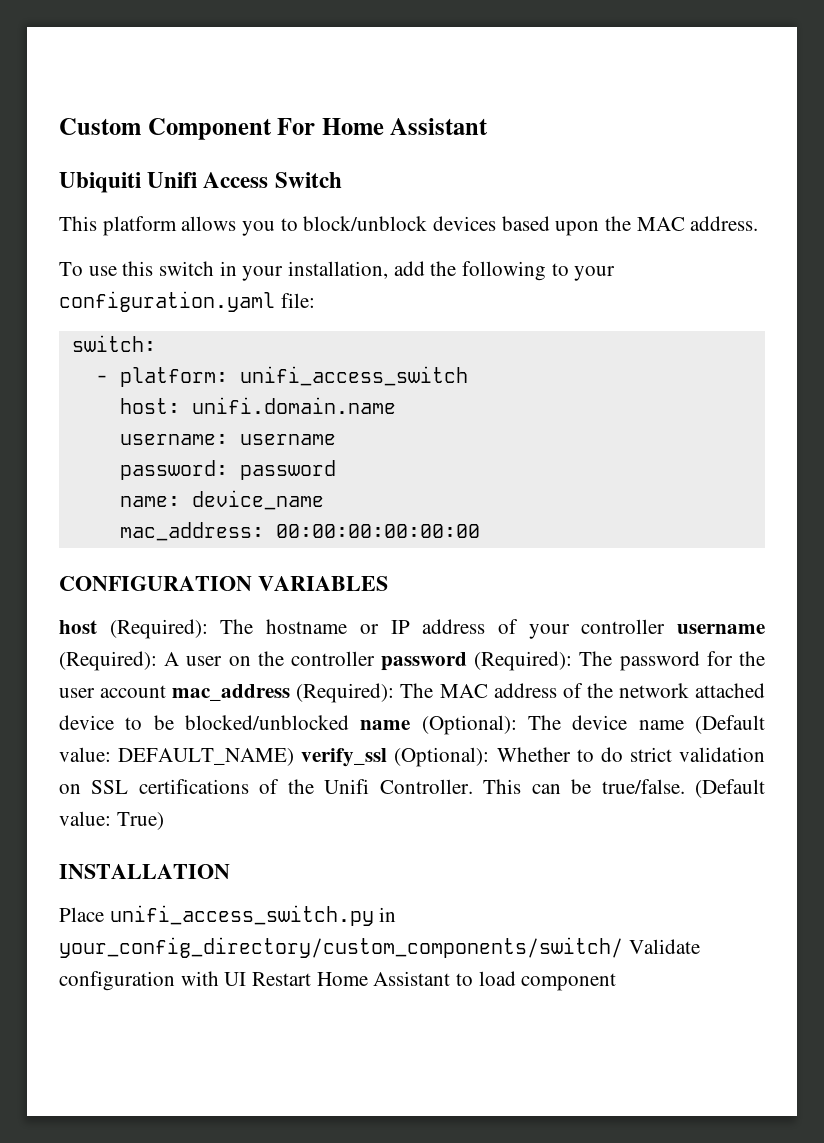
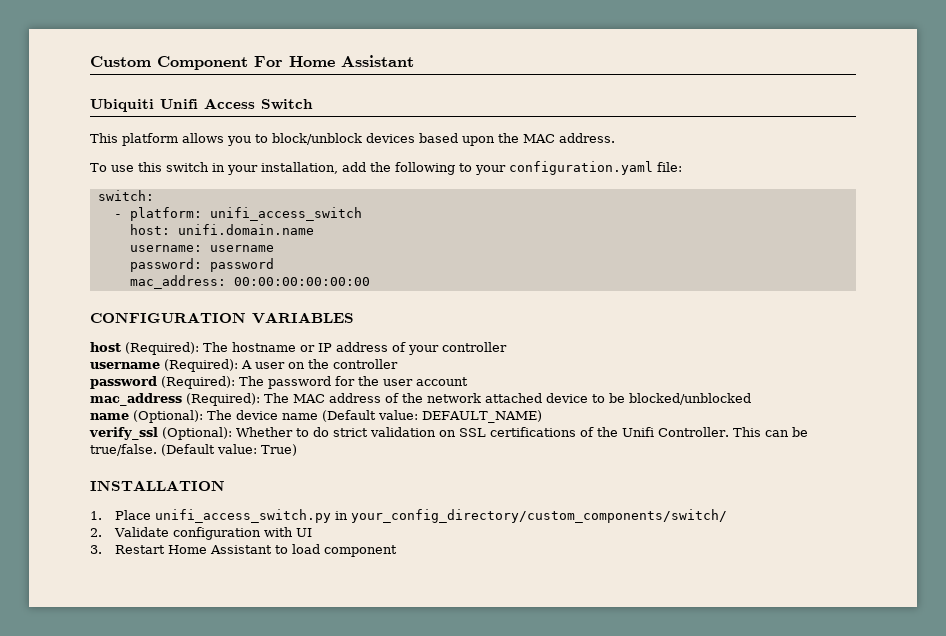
[119,490,324,510] // name: device_name -> (274, 265) none
(666, 626) none -> (507, 347) //
(375, 658) none -> (398, 364) //
(167, 691) none -> (468, 381) //
(349, 722) none -> (751, 399) //
(295, 757) none -> (542, 416) //
(230, 871) none -> [90,511,102,520] 1.
(623, 947) none -> [90,528,102,537] // 2.
(247, 979) none -> [90,545,102,554] // 3.

